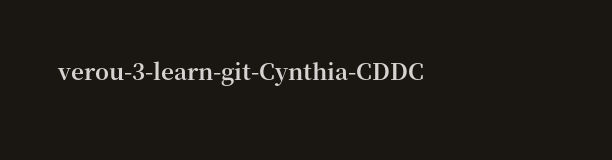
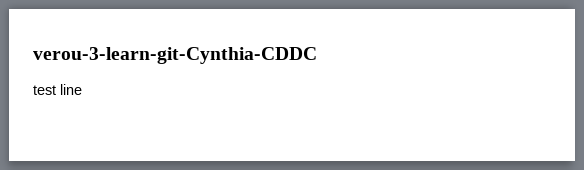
(424, 73) none -> [33,84,82,95] // test line

